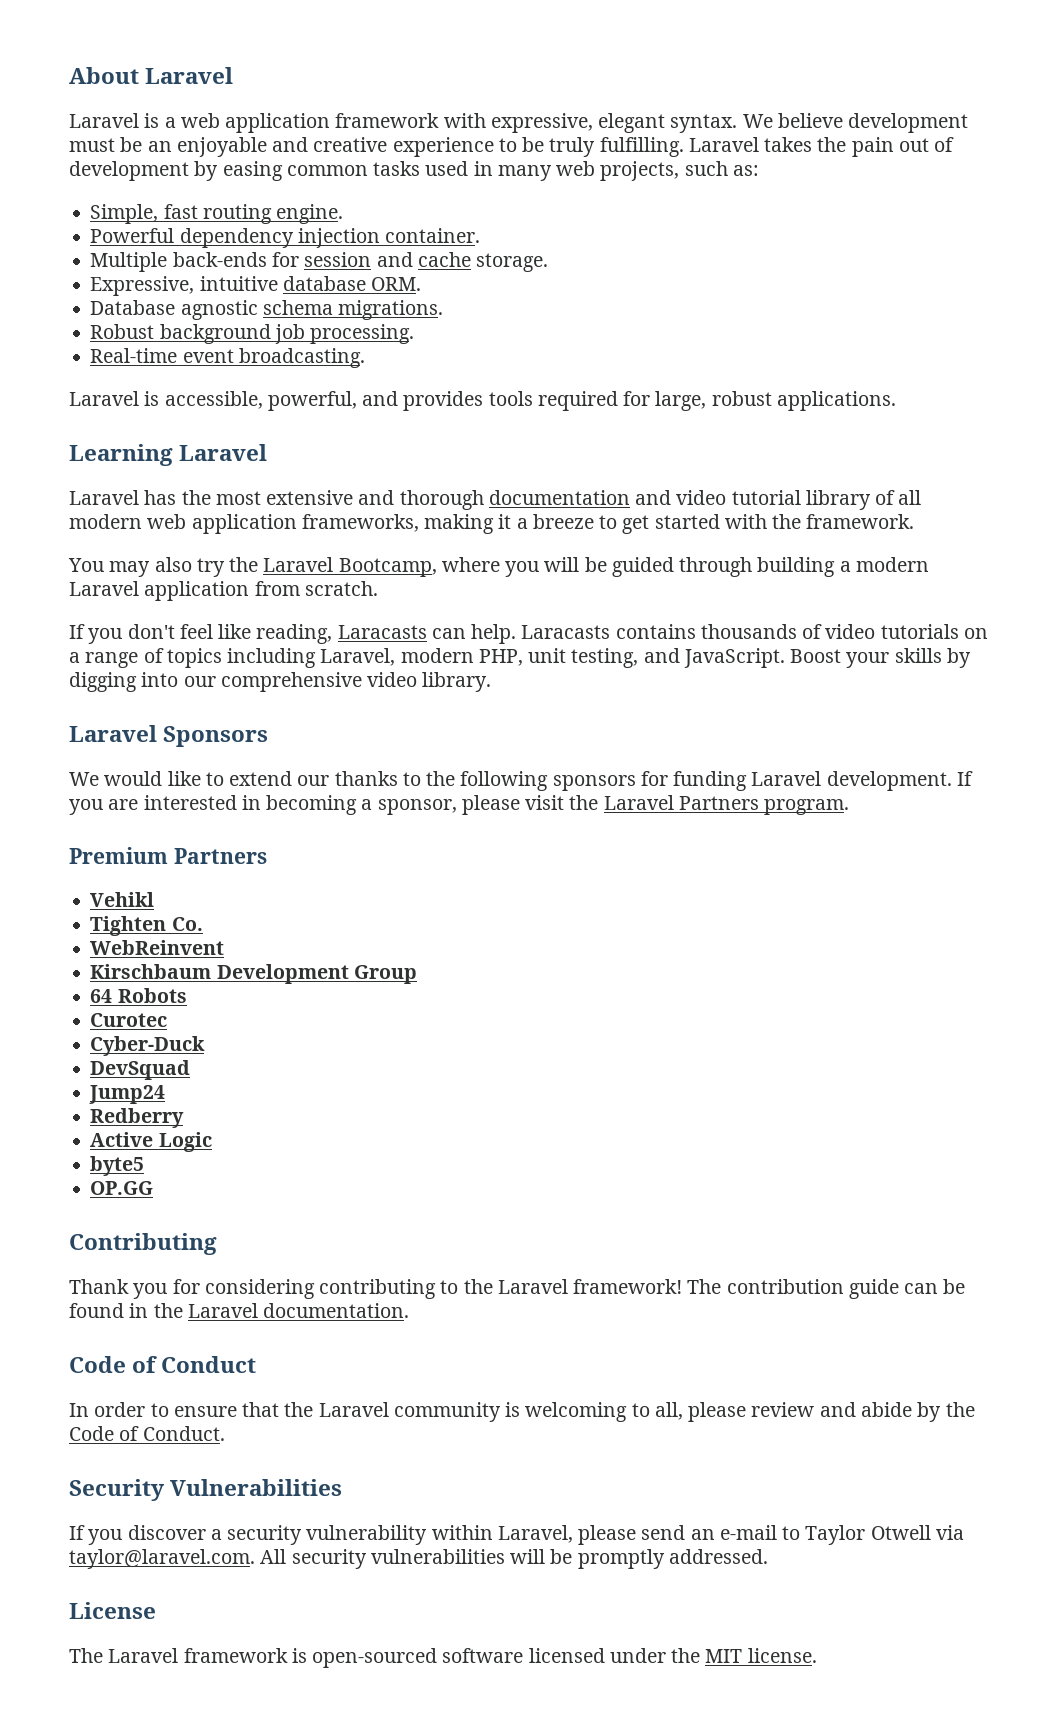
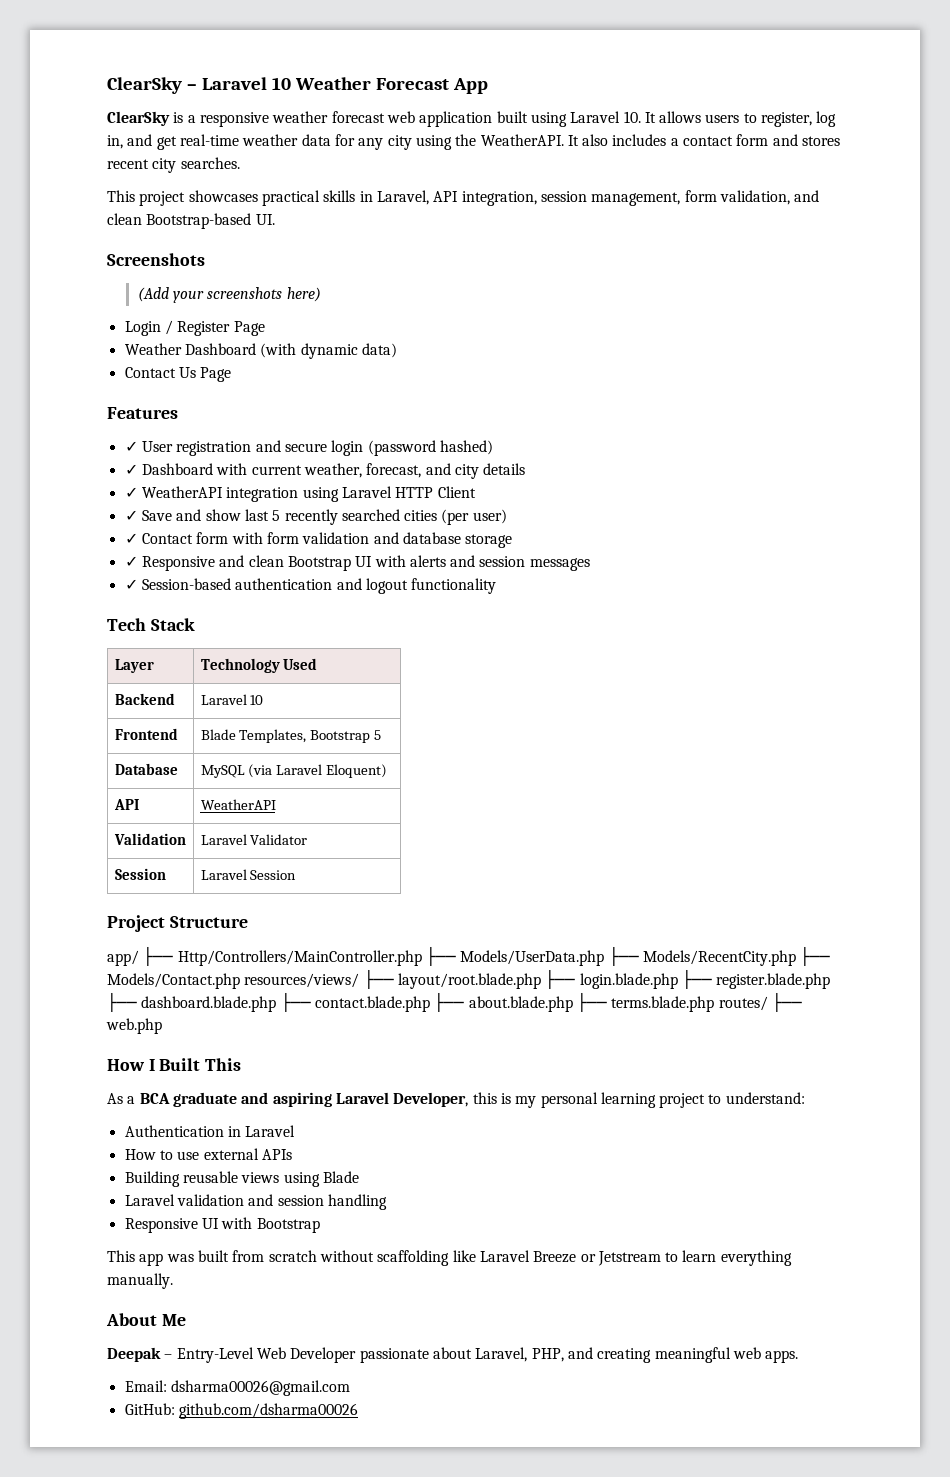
[69,67,234,84] [69,113,969,133] [69,137,955,157] [69,161,759,181] [90,204,344,224] [90,228,481,248] [90,252,549,272] [90,276,422,296] [90,300,444,320] [90,324,415,344] [90,348,365,368] [69,391,896,411] [69,444,268,466] [69,490,922,510] [69,514,915,534] [68,557,929,577] [69,581,378,601] [69,624,988,644] [69,648,971,668] [69,672,492,692] [69,725,269,747] [69,771,973,791] [69,795,850,815] [69,847,267,864] [90,892,155,907] [90,916,203,936] [90,940,225,955] [90,964,417,984] [90,988,187,1003] [90,1013,168,1027] [90,1036,206,1056] [90,1060,191,1080] [89,1085,166,1104] [90,1108,185,1128] [90,1132,212,1152] [90,1156,145,1176] [90,1181,154,1195] [69,1233,217,1255] [69,1279,966,1299] [69,1303,410,1318] [69,1356,257,1373] [69,1402,975,1422] [69,1426,225,1441] [69,1479,343,1501] [69,1525,964,1545] [69,1549,768,1569] [69,1602,156,1619] [69,1648,817,1668] About Laravel // Laravel is a web application framework with expressive, elegant syntax. We believe development must be an enjoyable and creative experience to be truly fulfilling. Laravel takes the pain out of development by easing common tasks used in many web projects, such as: // Simple, fast routing engine. // Powerful dependency injection container. // Multiple back-ends for session and cache storage. // Expressive, intuitive database ORM. // Database agnostic schema migrations. // Robust background job processing. // Real-time event broadcasting. // Laravel is accessible, powerful, and provides tools required for large, robust applications. // Learning Laravel // Laravel has the most extensive and thorough documentation and video tutorial library of all modern web application frameworks, making it a breeze to get started with the framework. // You may also try the Laravel Bootcamp, where you will be guided through building a modern Laravel application from scratch. // If you don't feel like reading, Laracasts can help. Laracasts contains thousands of video tutorials on a range of topics including Laravel, modern PHP, unit testing, and JavaScript. Boost your skills by digging into our comprehensive video library. // Laravel Sponsors // We would like to extend our thanks to the following sponsors for funding Laravel development. If you are interested in becoming a sponsor, please visit the Laravel Partners program. // Premium Partners // Vehikl // Tighten Co. // WebReinvent // Kirschbaum Development Group // 64 Robots // Curotec // Cyber-Duck // DevSquad // Jump24 // Redberry // Active Logic // byte5 // OP.GG // Contributing // Thank you for considering contributing to the Laravel framework! The contribution guide can be found in the Laravel documentation. // Code of Conduct // In order to ensure that the Laravel community is welcoming to all, please review and abide by the Code of Conduct. // Security Vulnerabilities // If you discover a security vulnerability within Laravel, please send an e-mail to Taylor Otwell via taylor@laravel.com. All security vulnerabilities will be promptly addressed. // License // The Laravel framework is open-sourced software licensed under the MIT license. -> [107,77,488,94] [107,111,837,127] [107,134,841,150] [107,157,240,173] [107,190,820,206] [107,213,275,229] [107,253,205,266] [137,287,321,303] [124,320,265,336] [124,343,397,359] [124,367,232,382] [107,407,178,419] [124,440,493,456] [124,463,526,479] [124,486,476,502] [124,509,507,525] [124,532,513,548] [124,555,590,571] [124,578,497,594] [107,618,195,631] [114,659,154,673] [200,658,318,673] [114,693,175,705] [200,694,264,705] [114,728,178,740] [200,729,382,743] [114,763,178,775] [200,764,388,778] [113,799,139,810] [200,799,276,810] [113,833,186,845] [200,834,308,845] [114,868,166,880] [200,869,297,880] [107,915,248,932] [107,946,831,966] [107,969,831,989] [107,992,802,1012] [106,1018,162,1034] [107,1058,242,1071] [107,1092,805,1108] [124,1125,296,1137] [124,1148,292,1160] [124,1171,359,1187] [124,1194,387,1210] [124,1217,320,1233] [107,1250,792,1266] [107,1273,173,1289] [106,1313,186,1326] [107,1347,799,1363] [124,1380,350,1396] [124,1403,358,1419] ClearSky – Laravel 10 Weather Forecast App // ClearSky is a responsive weather forecast web application built using Laravel 10. It allows users to register, log in, and get real-time weather data for any city using the WeatherAPI. It also includes a contact form and stores recent city searches. // This project showcases practical skills in Laravel, API integration, session management, form validation, and clean Bootstrap-based UI. // Screenshots // (Add your screenshots here) // Login / Register Page // Weather Dashboard (with dynamic data) // Contact Us Page // Features // ✓ User registration and secure login (password hashed) // ✓ Dashboard with current weather, forecast, and city details // ✓ WeatherAPI integration using Laravel HTTP Client // ✓ Save and show last 5 recently searched cities (per user) // ✓ Contact form with form validation and database storage // ✓ Responsive and clean Bootstrap UI with alerts and session messages // ✓ Session-based authentication and logout functionality // Tech Stack // Layer | Technology Used // Backend | Laravel 10 // Frontend | Blade Templates, Bootstrap 5 // Database | MySQL (via Laravel Eloquent) // API | WeatherAPI // Validation | Laravel Validator // Session | Laravel Session // Project Structure // app/ ├── Http/Controllers/MainController.php ├── Models/UserData.php ├── Models/RecentCity.php ├── Models/Contact.php resources/views/ ├── layout/root.blade.php ├── login.blade.php ├── register.blade.php ├── dashboard.blade.php ├── contact.blade.php ├── about.blade.php ├── terms.blade.php routes/ ├── web.php // How I Built This // As a BCA graduate and aspiring Laravel Developer, this is my personal learning project to understand: // Authentication in Laravel // How to use external APIs // Building reusable views using Blade // Laravel validation and session handling // Responsive UI with Bootstrap // This app was built from scratch without scaffolding like Laravel Breeze or Jetstream to learn everything manually. // About Me // Deepak – Entry-Level Web Developer passionate about Laravel, PHP, and creating meaningful web apps. // Email: dsharma00026@gmail.com // GitHub: github.com/dsharma00026

